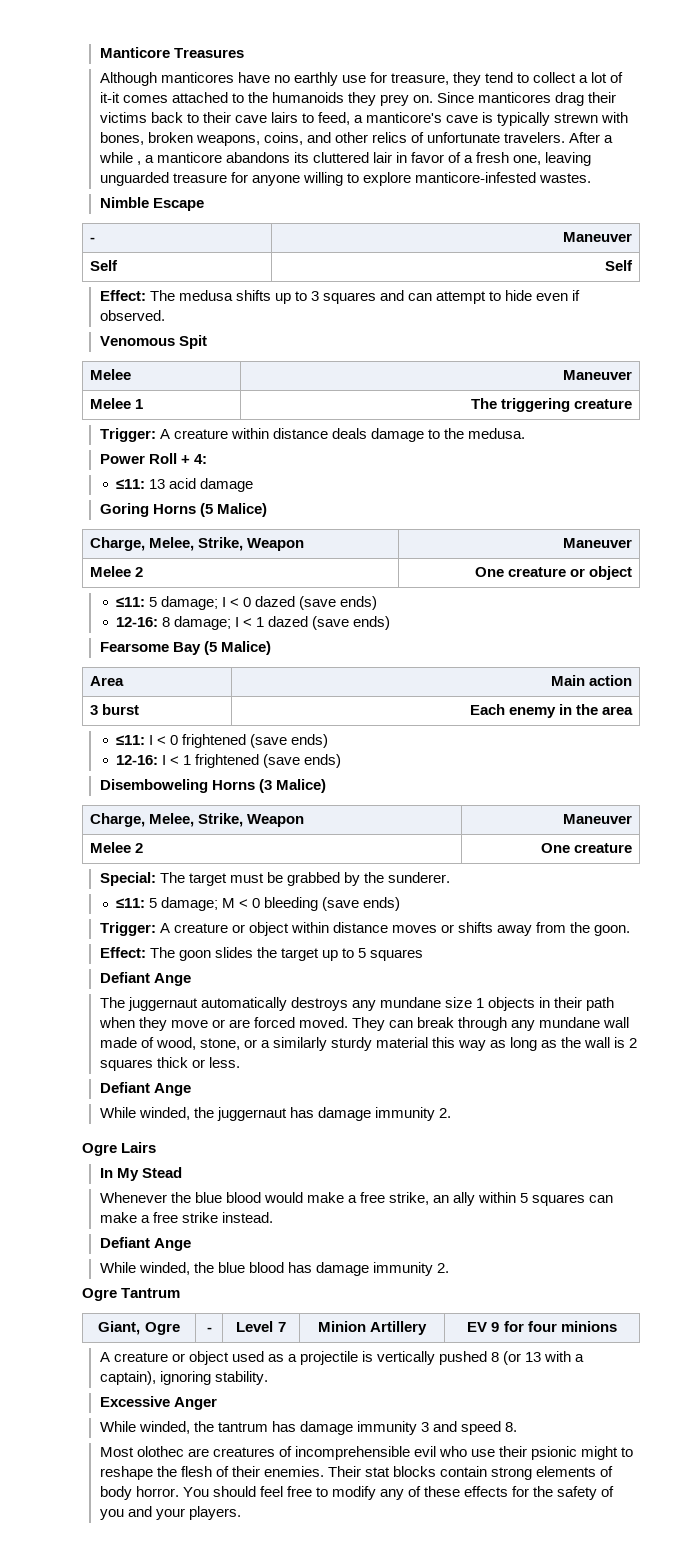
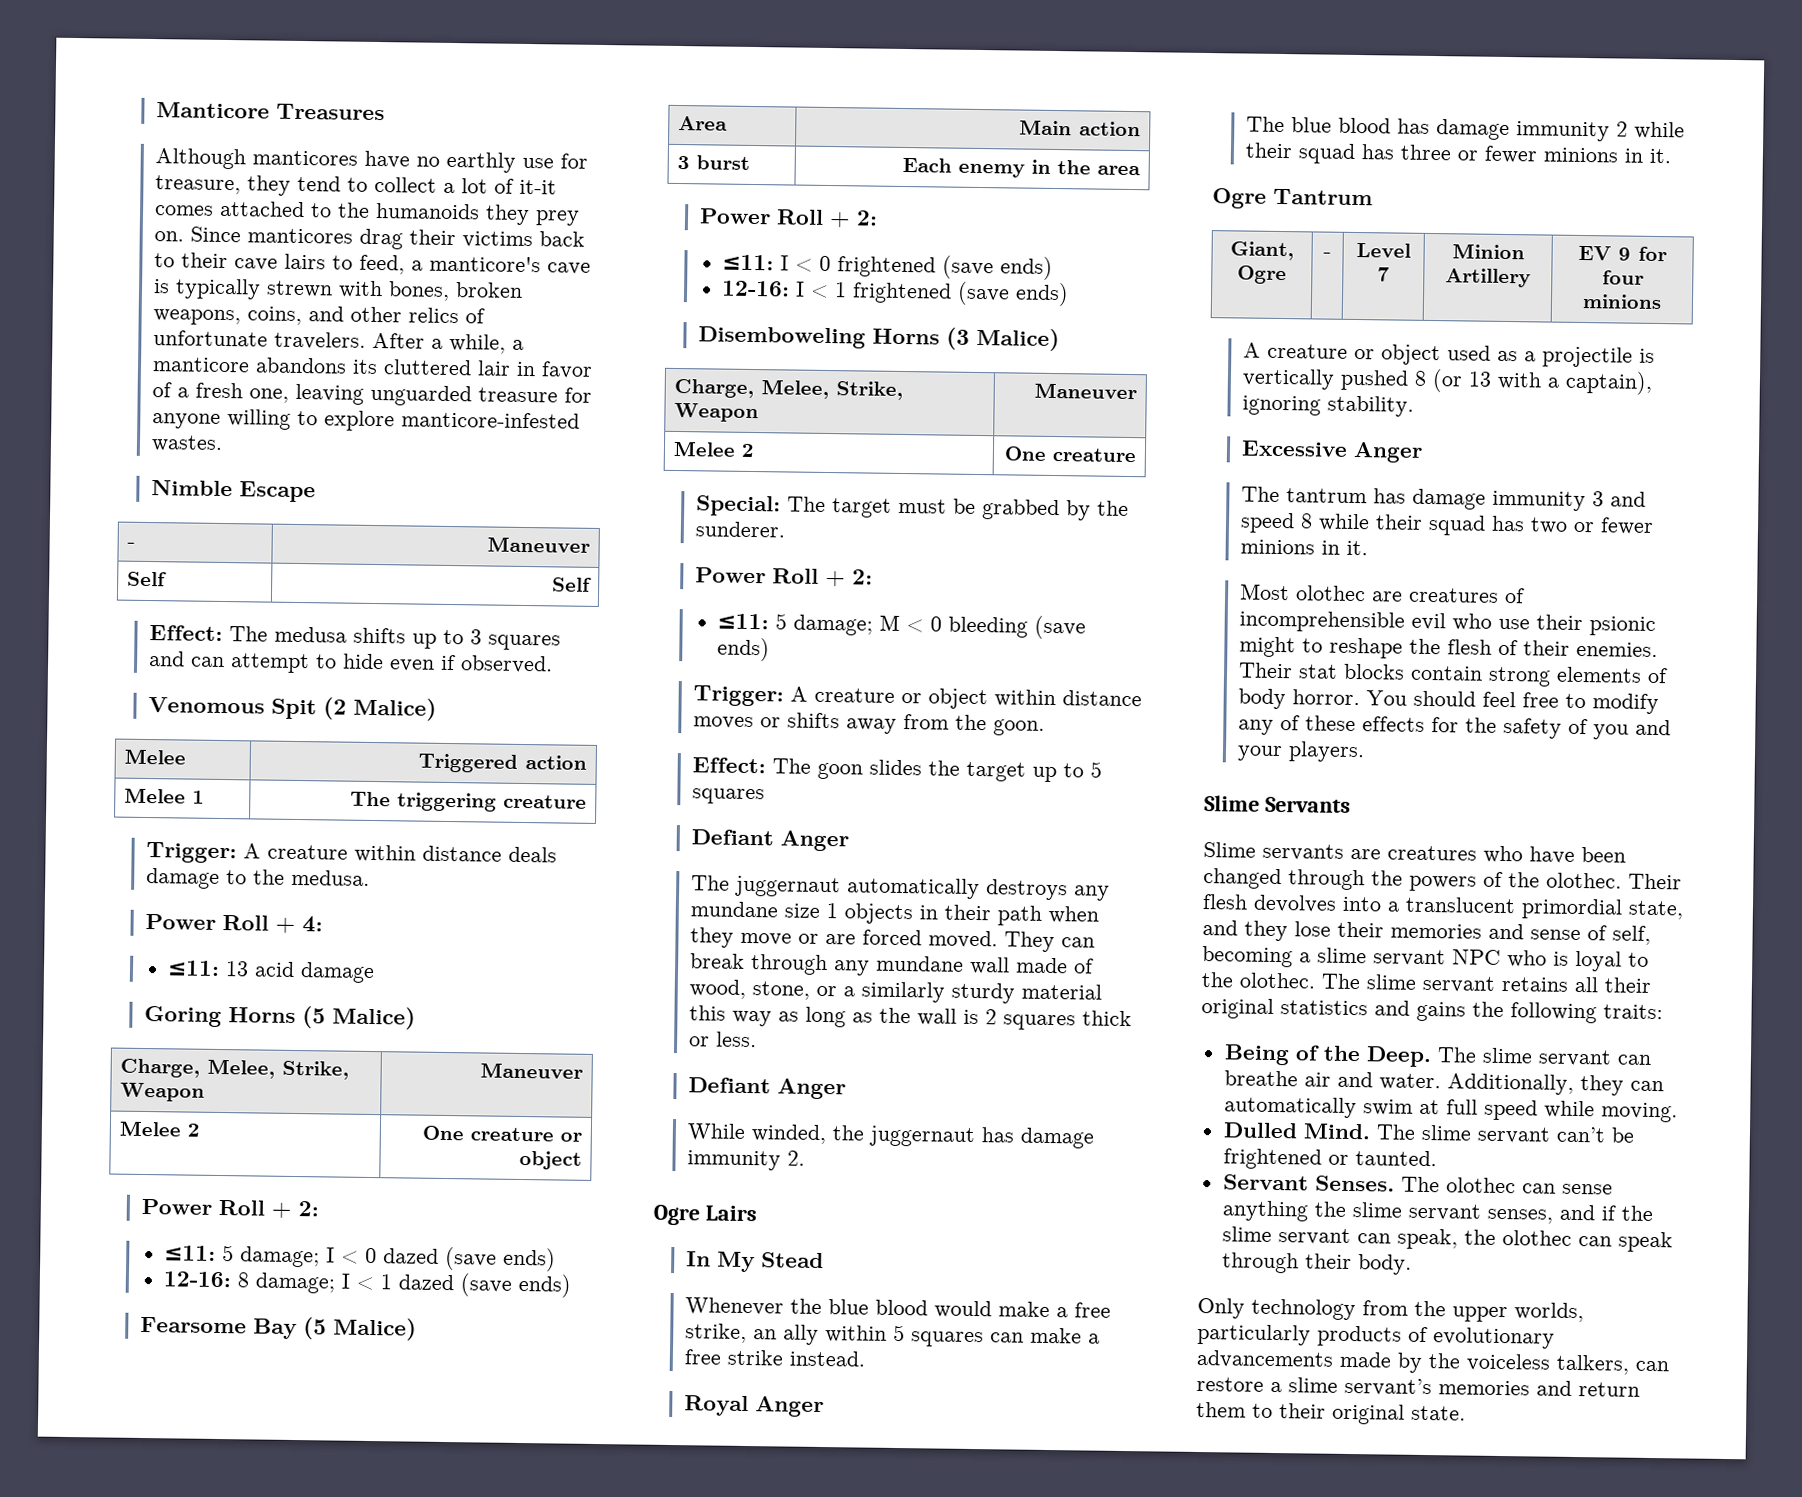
[98,152,141,165] while , -> [448,333,506,354] while,
[90,369,132,380] [562,370,632,380] // Melee | Maneuver -> [322,697,437,721] [124,748,187,765] [417,753,587,773] (2 Malice) // Melee | Triggered action
(632, 573) none -> [140,1198,319,1218] // Power Roll + 2:
(633, 710) none -> [698,208,878,228] // Power Roll + 2:
(450, 877) none -> [694,567,873,587] // Power Roll + 2:
[153,973,191,986] Ange -> [779,830,849,852] Anger
[153,1083,191,1096] Ange -> [776,1078,846,1100] Anger
[99,1237,191,1251] [99,1262,214,1275] Defiant Ange // While winded, the -> [683,1395,824,1418] [1245,116,1285,133] Royal Anger // The
[436,1263,449,1273] 2. -> [1615,121,1685,140] [1244,142,1672,164] 2 while their squad has three or fewer minions in it.
[99,1421,214,1434] While winded, the -> [1240,486,1280,502] The
[505,1422,518,1432] 8. -> [1299,513,1654,536] [1239,539,1368,556] 8 while their squad has two or fewer minions in it.
(241, 1513) none -> [1204,795,1351,813] [1203,842,1626,864] [1203,868,1682,892] [1202,894,1684,920] [1202,920,1651,945] [1202,946,1649,972] [1201,972,1652,993] [1201,998,1663,1024] [1223,1044,1652,1068] [1223,1070,1664,1096] [1223,1096,1678,1123] [1222,1122,1635,1144] [1222,1148,1437,1170] [1222,1174,1613,1195] [1221,1200,1653,1224] [1221,1226,1673,1253] [1221,1252,1412,1275] [1197,1297,1584,1323] [1197,1323,1555,1349] [1196,1349,1669,1375] [1196,1376,1640,1397] [1196,1401,1466,1425] // Slime Servants // Slime servants are creatures who have been changed through the powers of the olothec. Their flesh devolves into a translucent primordial state, and they lose their memories and sense of self, becoming a slime servant NPC who is loyal to the olothec. The slime servant retains all their original statistics and gains the following traits: // Being of the Deep. The slime servant can breathe air and water. Additionally, they can automatically swim at full speed while moving. // Dulled Mind. The slime servant can’t be frightened or taunted. // Servant Senses. The olothec can sense anything the slime servant senses, and if the slime servant can speak, the olothec can speak through their body. // Only technology from the upper worlds, particularly products of evolutionary advancements made by the voiceless talkers, can restore a slime servant’s memories and return them to their original state.

